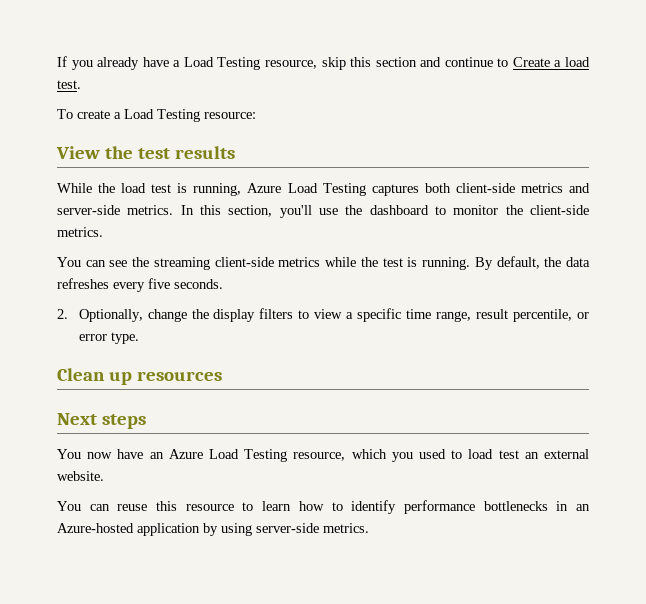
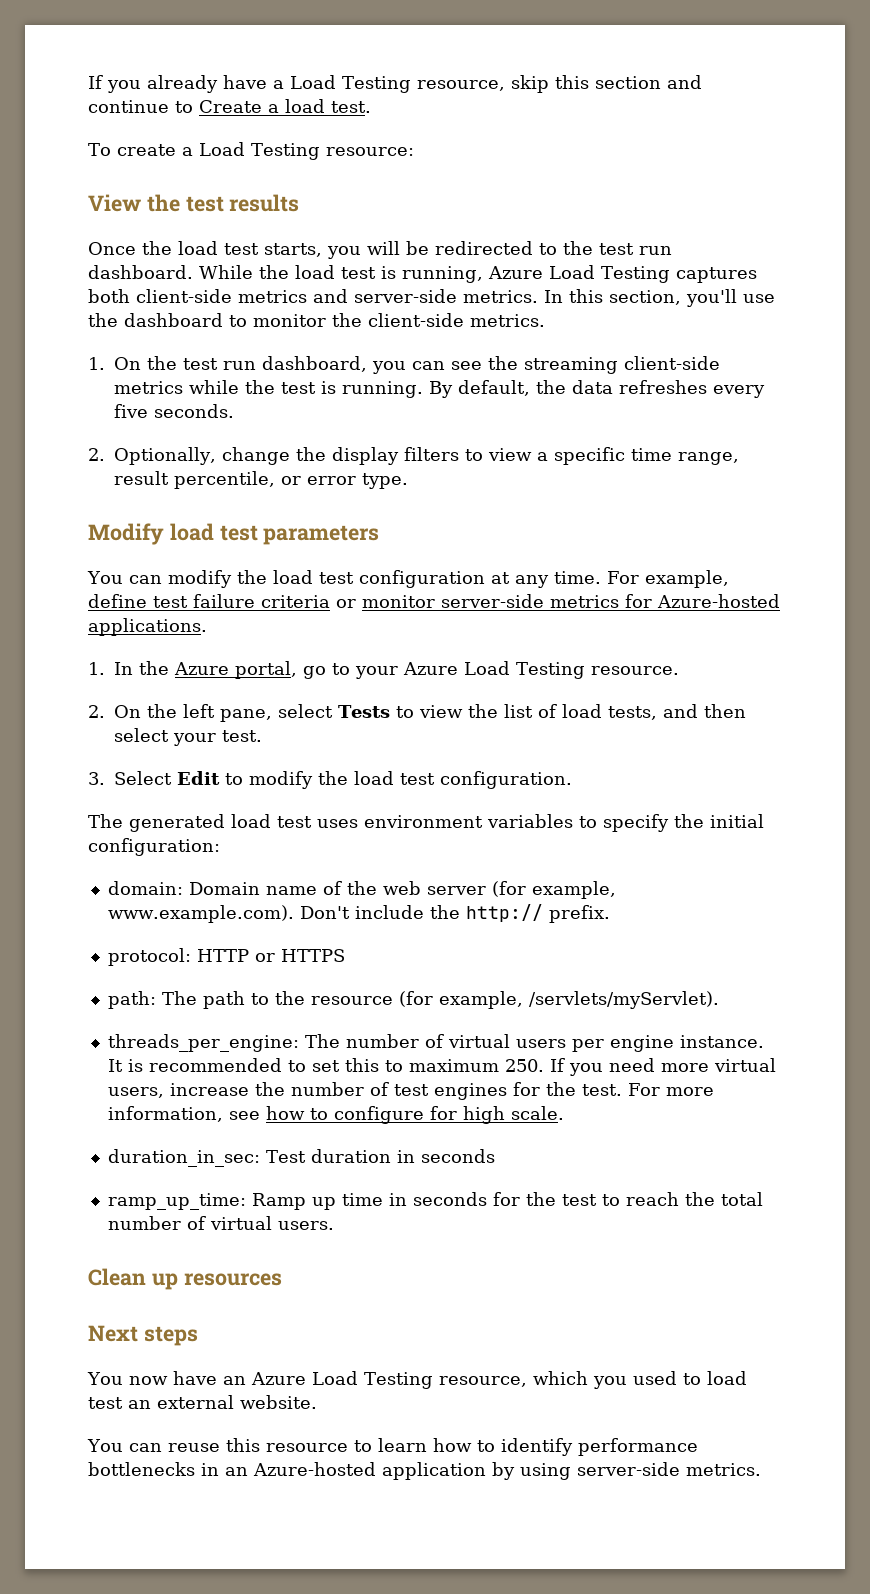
(235, 152) none -> [88,241,672,259] [88,265,193,279] Once the load test starts, you will be redirected to the test run dashboard.
[57,257,81,267] You -> [88,356,406,374] 1. On the test run dashboard, you
(139, 338) none -> [88,523,380,545] [87,570,729,588] [88,594,780,608] [88,618,207,636] [88,661,679,679] [88,704,746,722] [114,728,262,746] [88,771,572,789] [88,814,764,832] [88,838,220,856] [107,881,616,899] [107,904,610,923] [107,948,345,966] [107,991,719,1009] [107,1034,764,1052] [107,1058,776,1076] [107,1082,714,1100] [107,1106,564,1124] [107,1149,495,1167] [107,1192,763,1210] [107,1216,334,1230] // Modify load test parameters // You can modify the load test configuration at any time. For example, define test failure criteria or monitor server-side metrics for Azure-hosted applications. // 1. In the Azure portal, go to your Azure Load Testing resource. // 2. On the left pane, select Tests to view the list of load tests, and then select your test. // 3. Select Edit to modify the load test configuration. // The generated load test uses environment variables to specify the initial configuration: // domain: Domain name of the web server (for example, www.example.com). Don't include the http:// prefix. // protocol: HTTP or HTTPS // path: The path to the resource (for example, /servlets/myServlet). // threads_per_engine: The number of virtual users per engine instance. It is recommended to set this to maximum 250. If you need more virtual users, increase the number of test engines for the test. For more information, see how to configure for high scale. // duration_in_sec: Test duration in seconds // ramp_up_time: Ramp up time in seconds for the test to reach the total number of virtual users.

